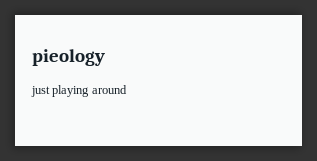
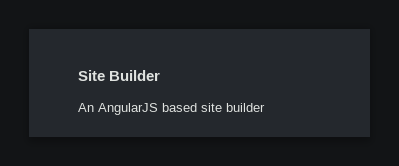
[32,49,105,66] [31,85,127,97] pieology // just playing around -> [78,70,161,81] [78,103,265,115] Site Builder // An AngularJS based site builder

